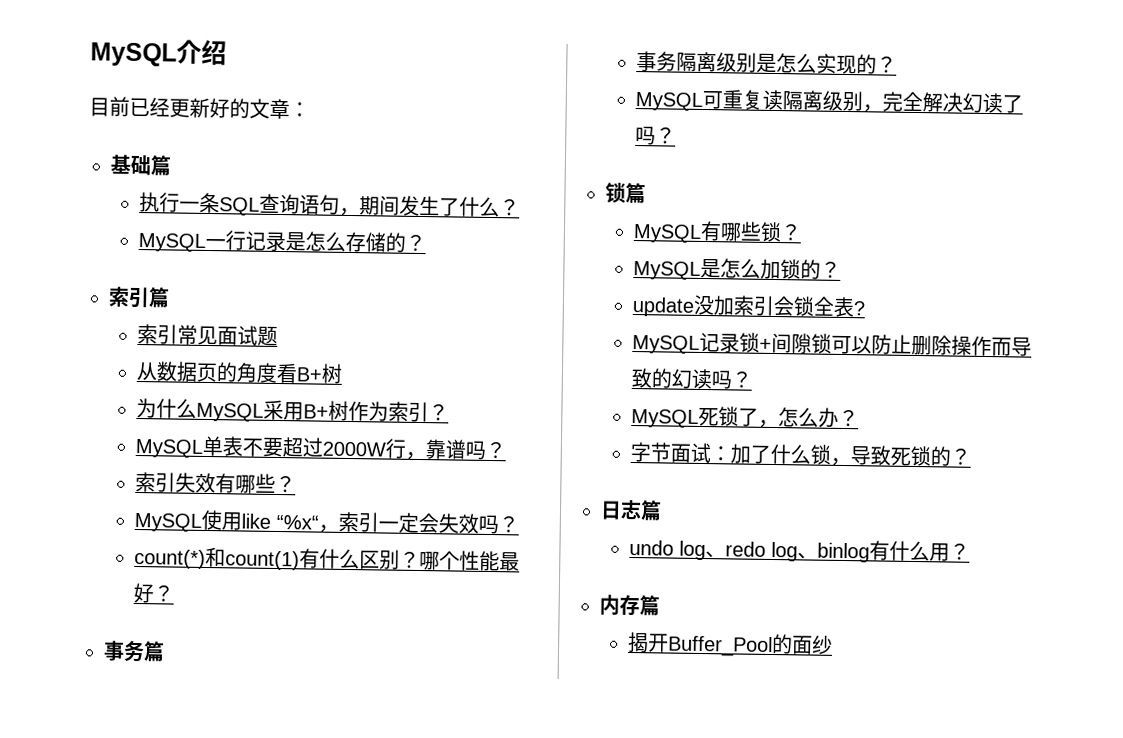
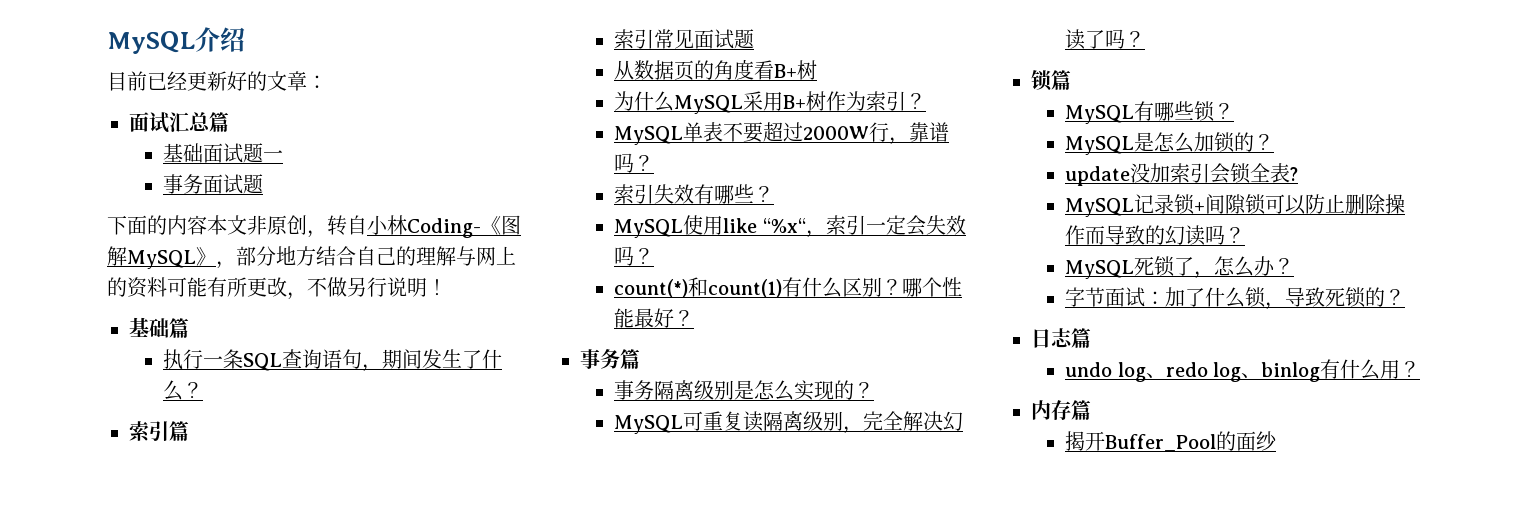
(310, 110) none -> [129,112,229,133] [163,143,284,163] [163,174,264,194] [107,215,521,238] [107,246,516,269] [107,277,447,300] // 面试汇总篇 // 基础面试题一 // 事务面试题 // 下面的内容本文非原创，转自小林Coding-《图解MySQL》，部分地方结合自己的理解与网上的资料可能有所更改，不做另行说明！
[138,230,427,253] // MySQL一行记录是怎么存储的？ -> (204, 390) none

